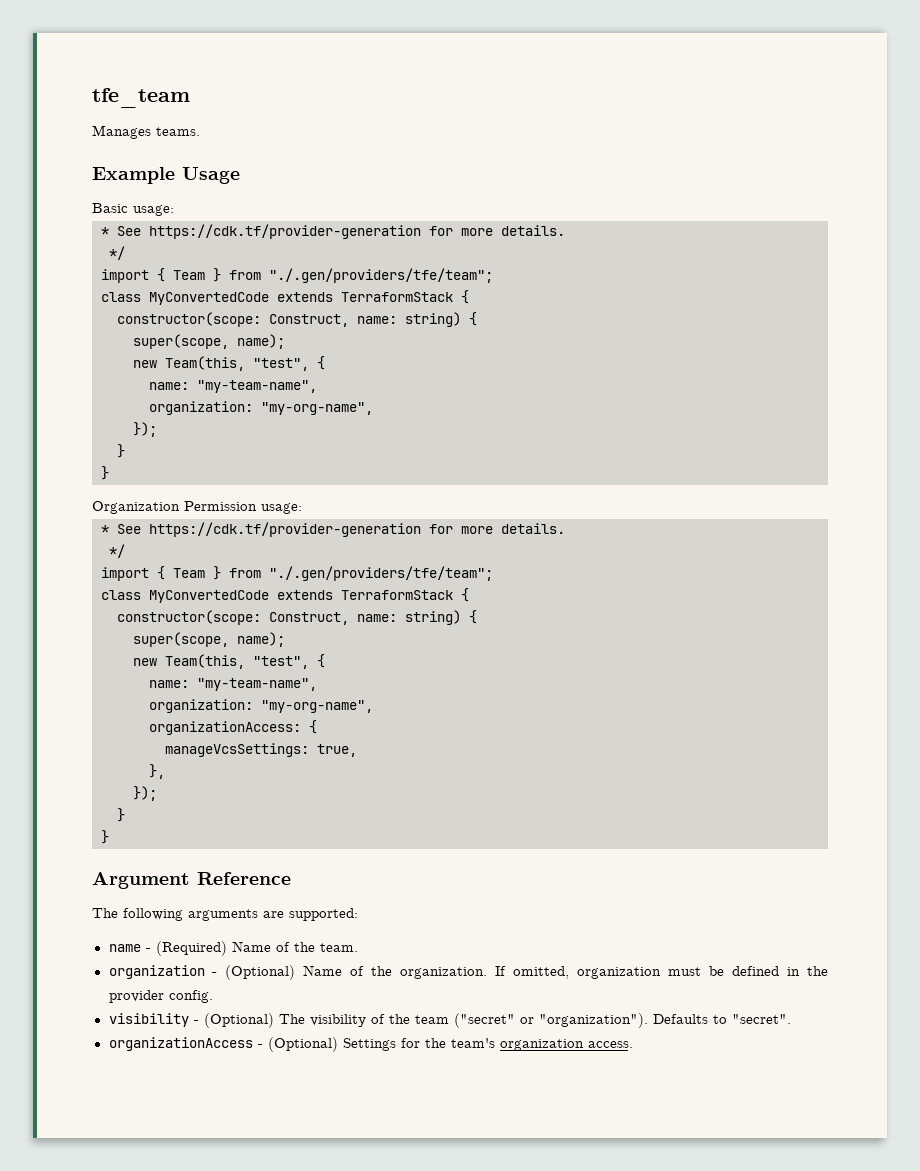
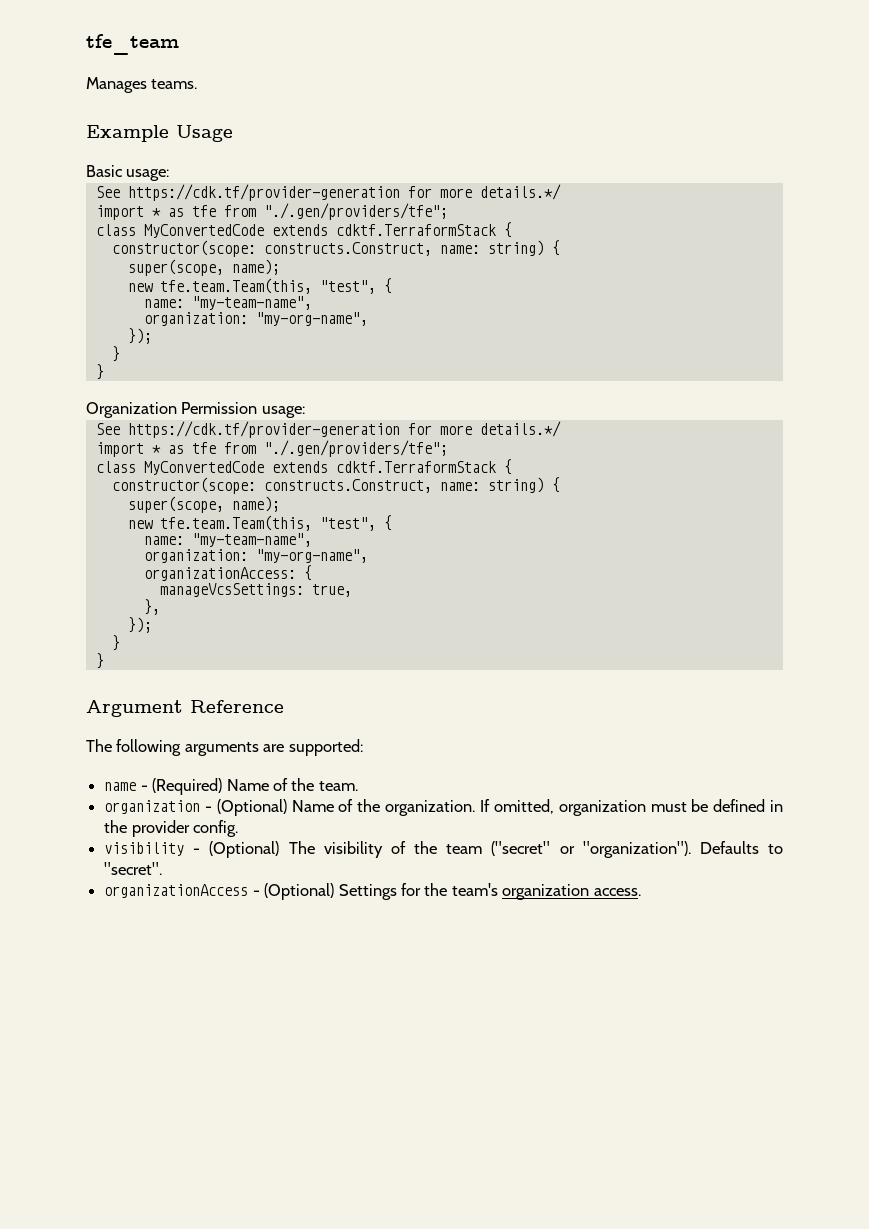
[101,224,565,239] [109,246,125,260] [101,268,493,283] [101,290,469,305] [117,312,477,327] [133,334,285,349] [133,356,245,371] * See https://cdk.tf/provider-generation for more details. // */ // import { Team } from "./.gen/providers/tfe/team"; // class MyConvertedCode extends TerraformStack { // constructor(scope: Construct, name: string) { // super(scope, name); // new Team(this, -> [95,184,561,201] [95,203,448,220] [95,222,512,238] [111,240,560,257] [127,259,280,276] [127,278,312,294] See https://cdk.tf/provider-generation for more details.*/ // import * as tfe from "./.gen/providers/tfe"; // class MyConvertedCode extends cdktf.TerraformStack { // constructor(scope: constructs.Construct, name: string) { // super(scope, name); // new tfe.team.Team(this,
[101,522,565,537] [109,544,125,558] [101,566,493,581] [101,588,469,603] [117,610,477,625] [133,632,285,647] [133,654,245,669] * See https://cdk.tf/provider-generation for more details. // */ // import { Team } from "./.gen/providers/tfe/team"; // class MyConvertedCode extends TerraformStack { // constructor(scope: Construct, name: string) { // super(scope, name); // new Team(this, -> [95,421,561,438] [95,440,448,457] [95,459,512,475] [111,477,560,494] [127,496,280,513] [127,515,312,531] See https://cdk.tf/provider-generation for more details.*/ // import * as tfe from "./.gen/providers/tfe"; // class MyConvertedCode extends cdktf.TerraformStack { // constructor(scope: constructs.Construct, name: string) { // super(scope, name); // new tfe.team.Team(this,

